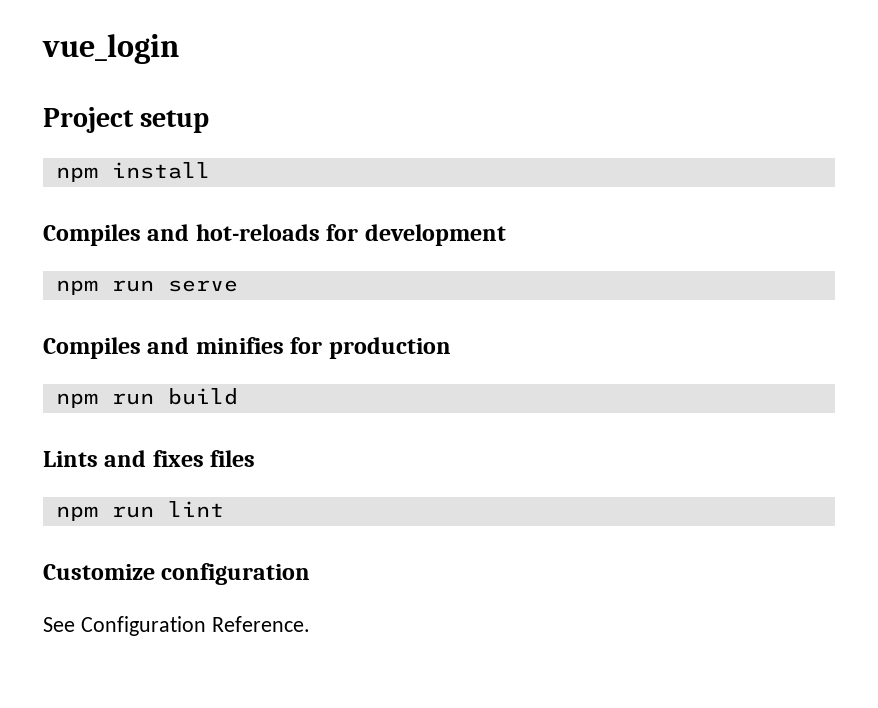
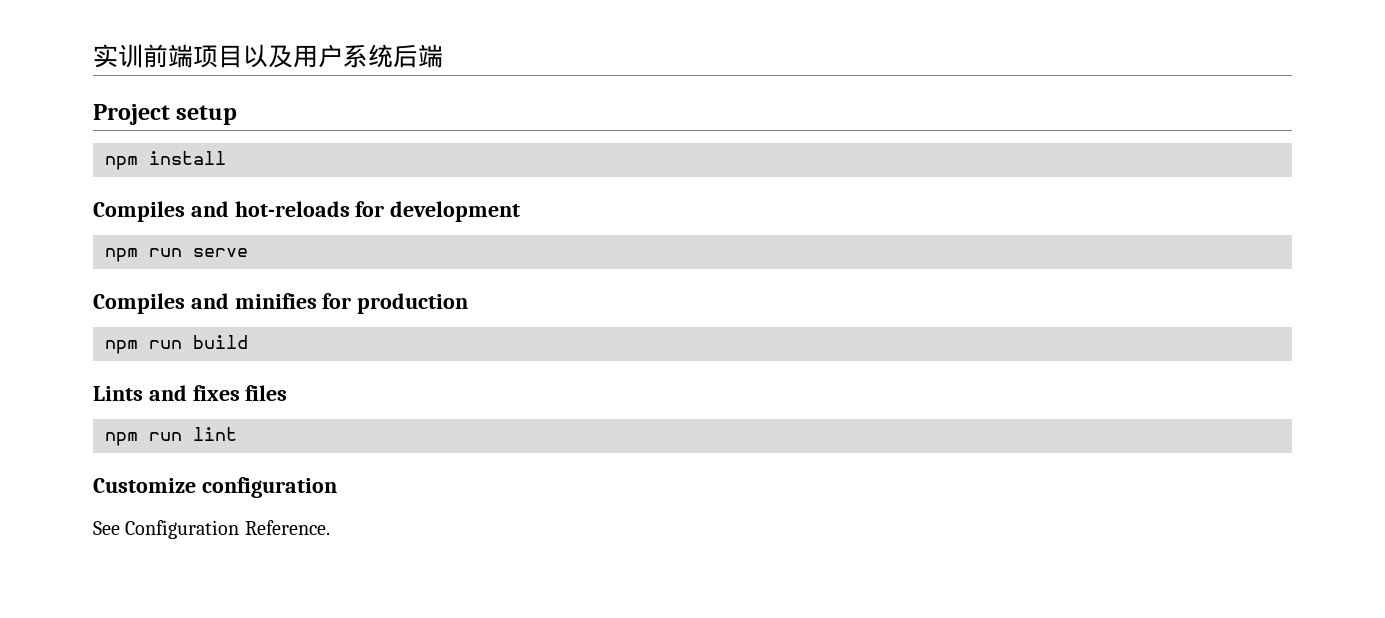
[42,34,179,64] vue_login -> [93,44,443,68] 实训前端项目以及用户系统后端

